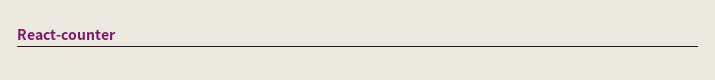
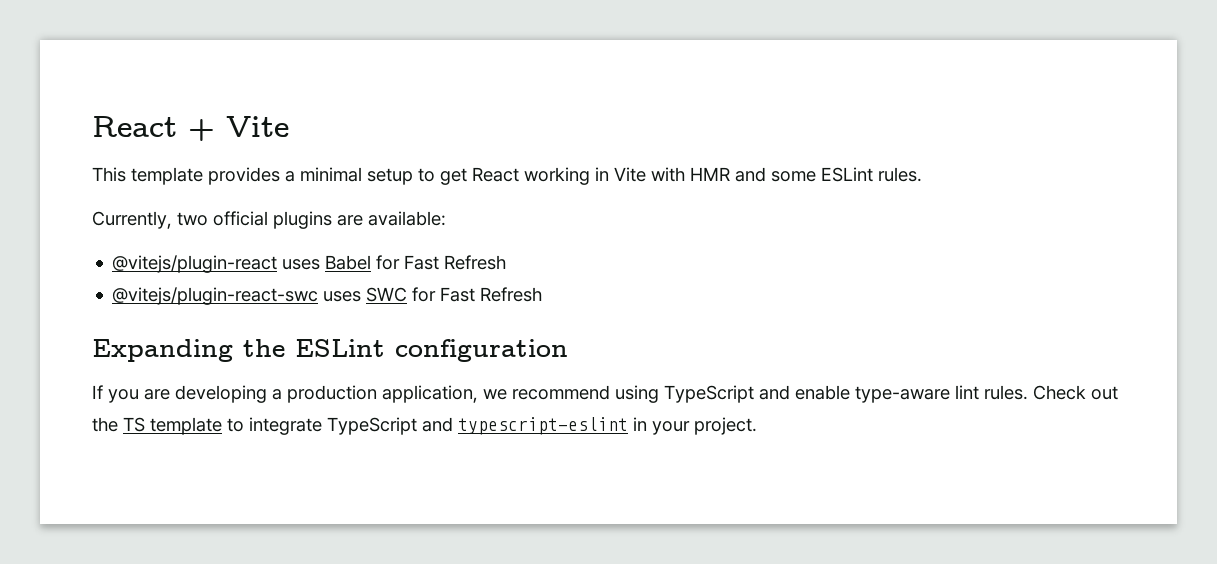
[17,29,116,40] React-counter -> [92,116,289,141] [92,167,922,185] [92,211,446,229] [112,255,507,273] [112,287,543,305] [92,339,568,362] [92,385,1118,403] [92,417,757,435] React + Vite // This template provides a minimal setup to get React working in Vite with HMR and some ESLint rules. // Currently, two official plugins are available: // @vitejs/plugin-react uses Babel for Fast Refresh // @vitejs/plugin-react-swc uses SWC for Fast Refresh // Expanding the ESLint configuration // If you are developing a production application, we recommend using TypeScript and enable type-aware lint rules. Check out the TS template to integrate TypeScript and typescript-eslint in your project.

